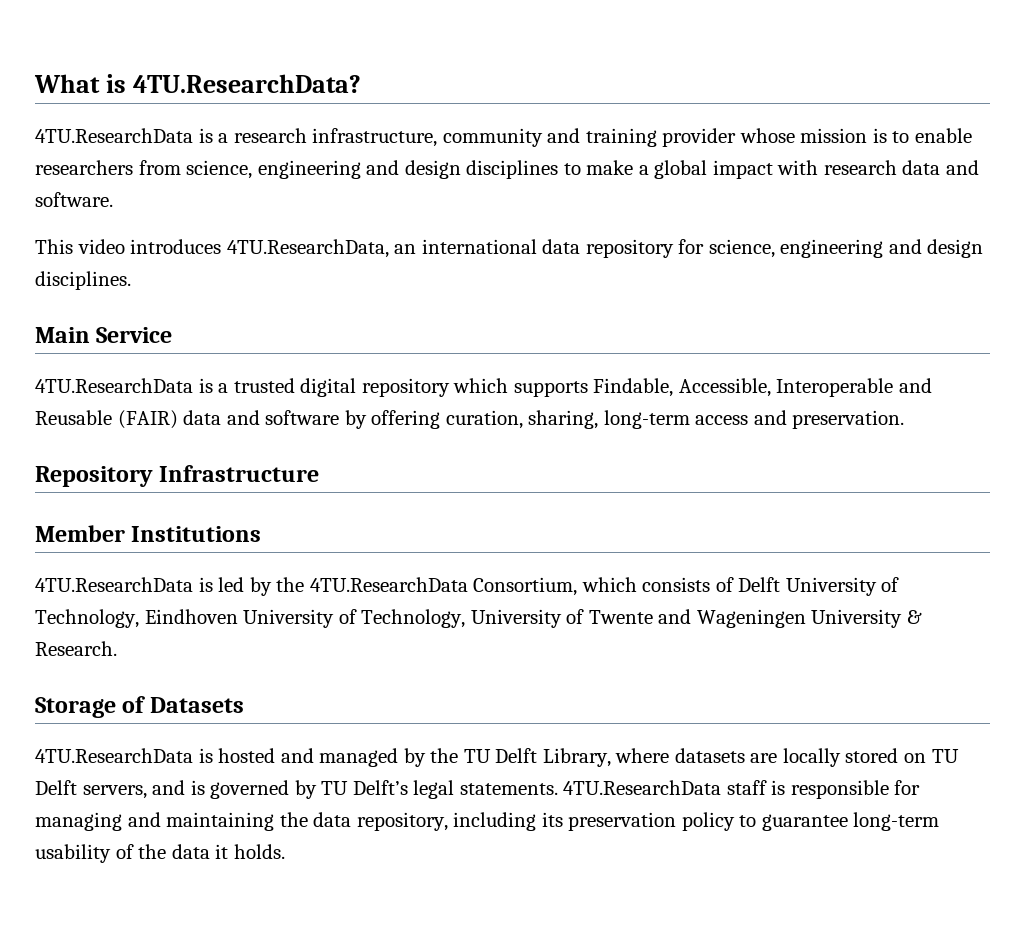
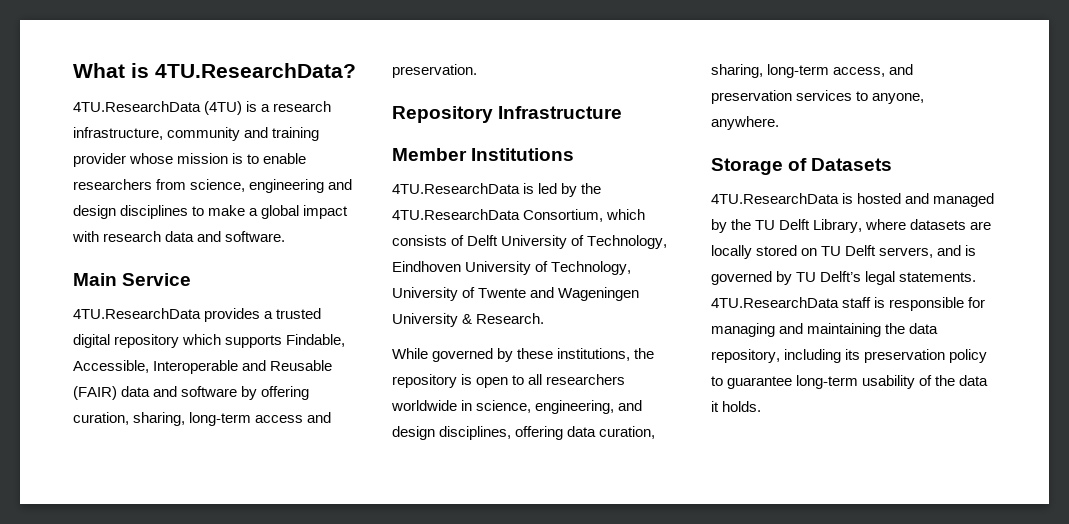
(193, 135) none -> [204,101,243,115] (4TU)
[35,239,984,258] [35,271,131,290] // This video introduces 4TU.ResearchData, an international data repository for science, engineering and design disciplines. -> (286, 236) none
[198,378,213,393] is -> [204,308,261,322] provides
(117, 648) none -> [392,348,655,362] [392,374,626,388] [391,400,643,414] [392,426,656,440] [711,64,914,78] [711,90,925,104] [711,116,779,130] // While governed by these institutions, the repository is open to all researchers worldwide in science, engineering, and design disciplines, offering data curation, sharing, long-term access, and preservation services to anyone, anywhere.

